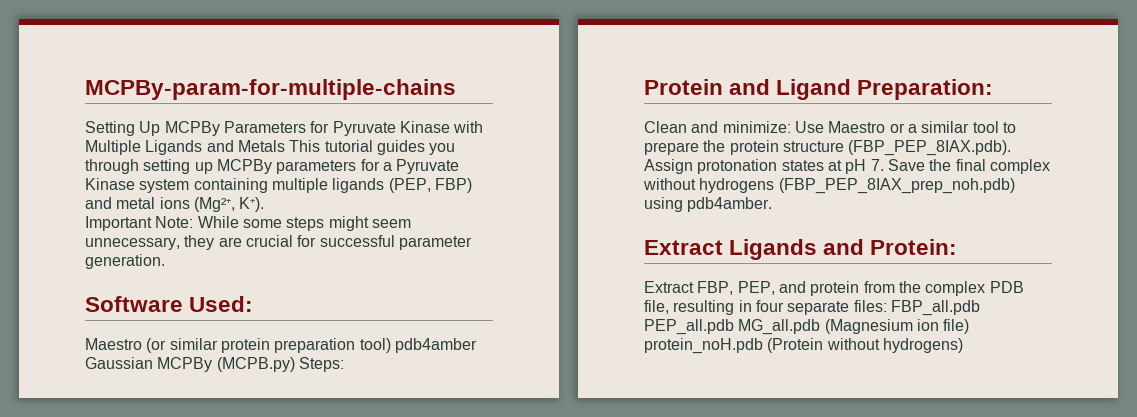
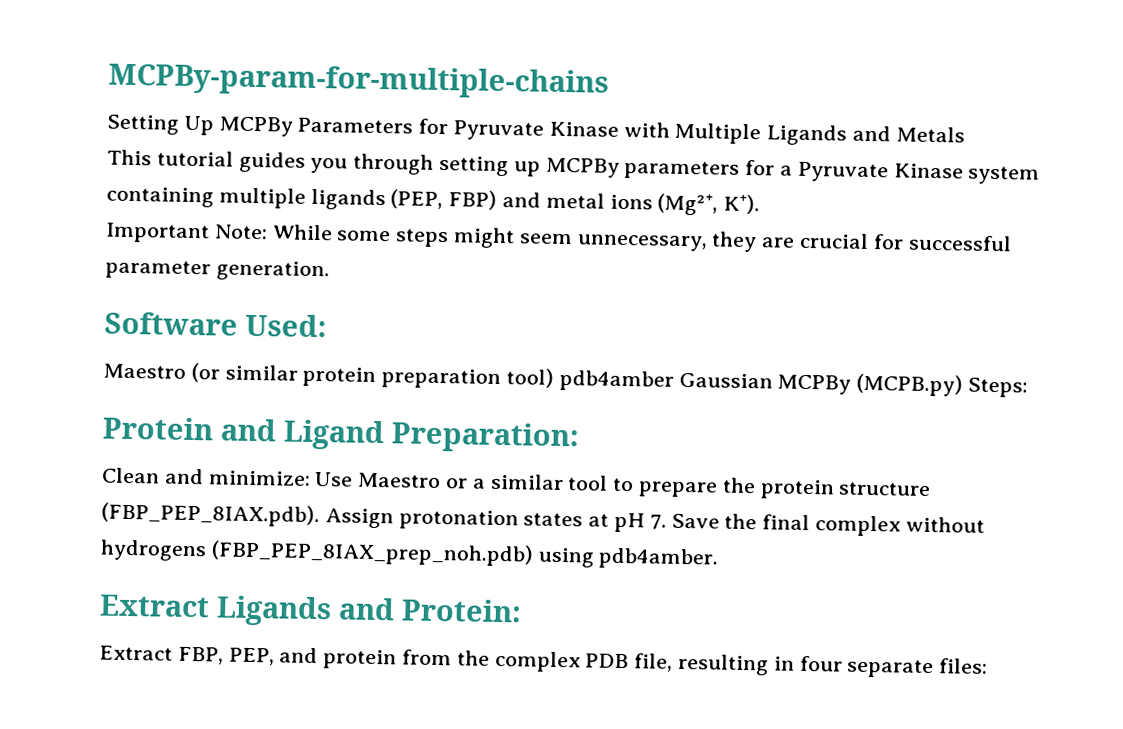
(285, 146) none -> (965, 134) //
[890,300,980,316] [644,319,970,335] [644,338,963,354] FBP_all.pdb PEP_all.pdb MG_all.pdb (Magnesium ion file) protein_noH.pdb (Protein without hydrogens) -> (989, 666) none

